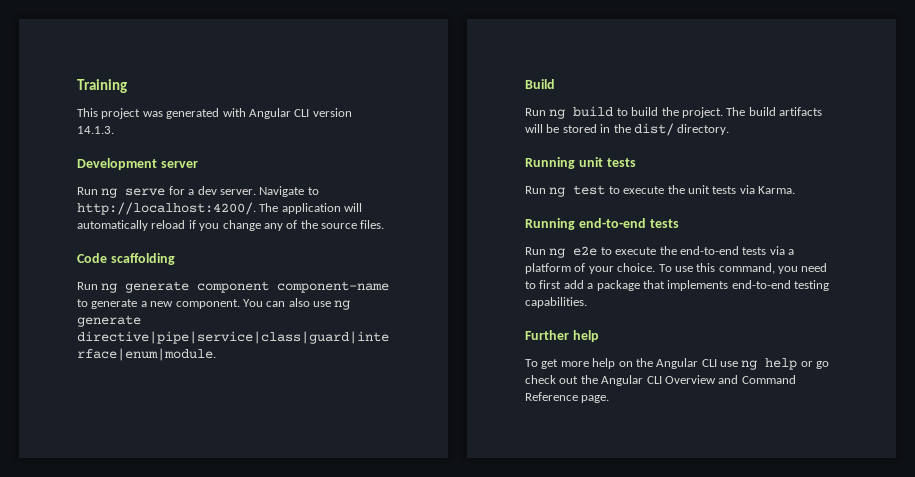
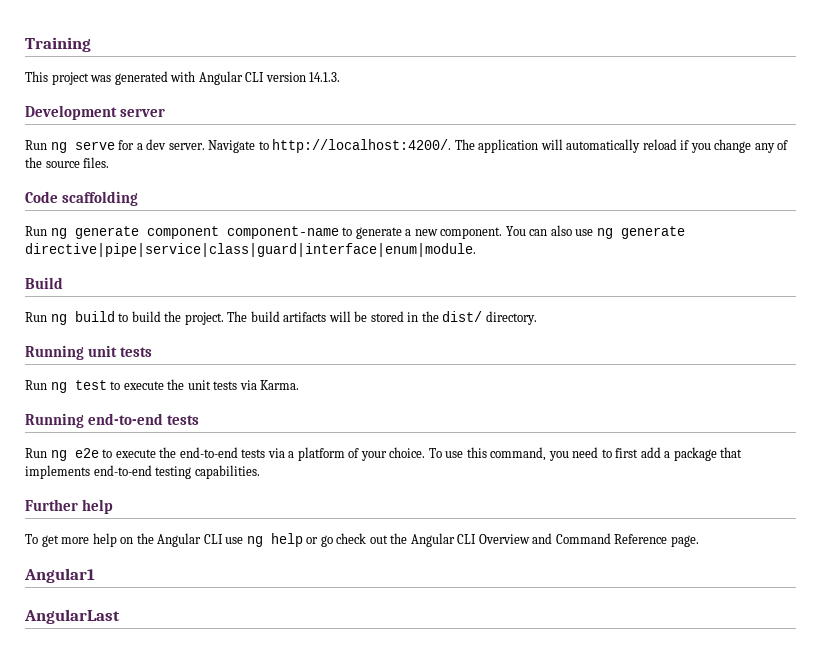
(610, 399) none -> [24,568,95,583] [24,609,120,624] // Angular1 // AngularLast

